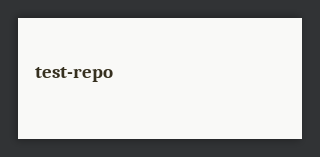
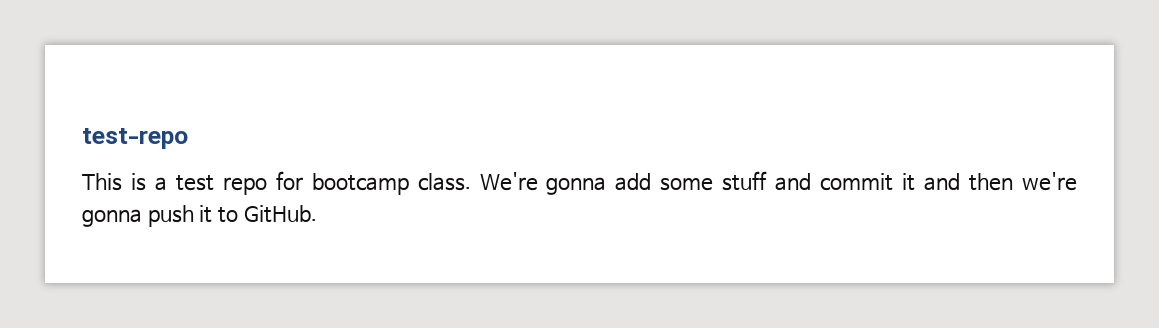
(113, 74) none -> [82,171,1078,195] [82,205,317,227] // This is a test repo for bootcamp class. We're gonna add some stuff and commit it and then we're gonna push it to GitHub.

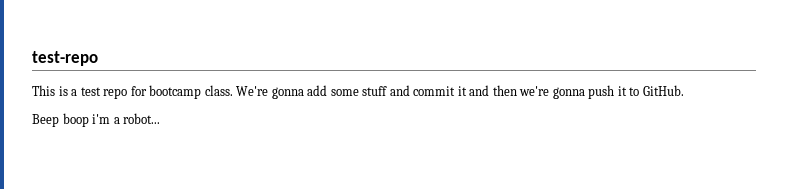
(317, 214) none -> [32,113,161,127] // Beep boop i'm a robot...

